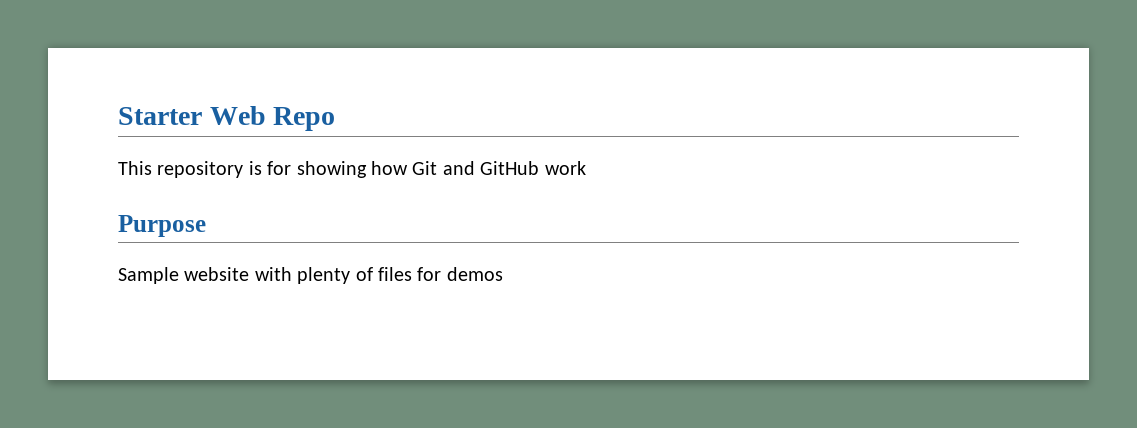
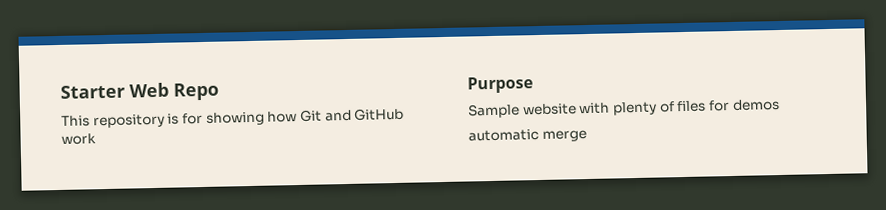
(503, 274) none -> [468,129,587,142] // automatic merge

